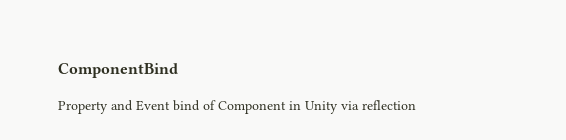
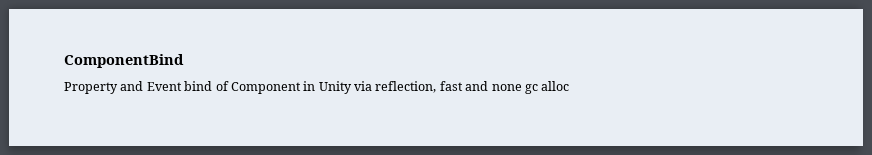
[362,100,416,110] reflection -> [375,81,570,94] reflection, fast and none gc alloc

